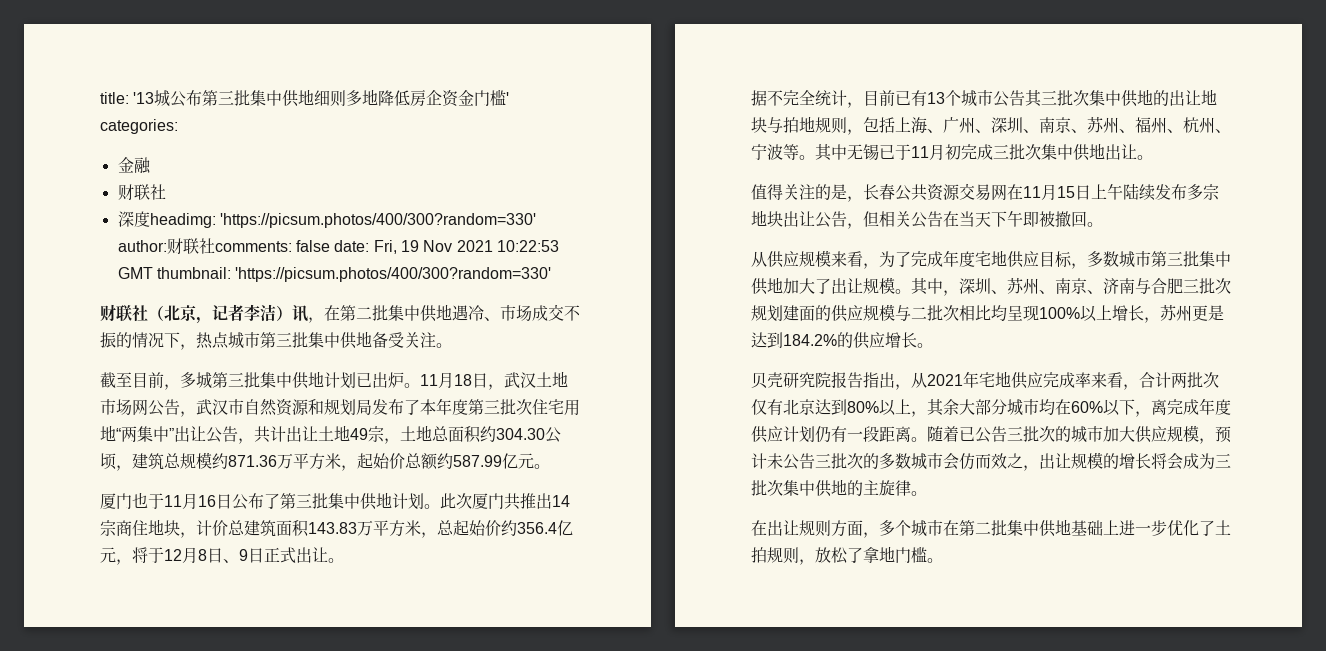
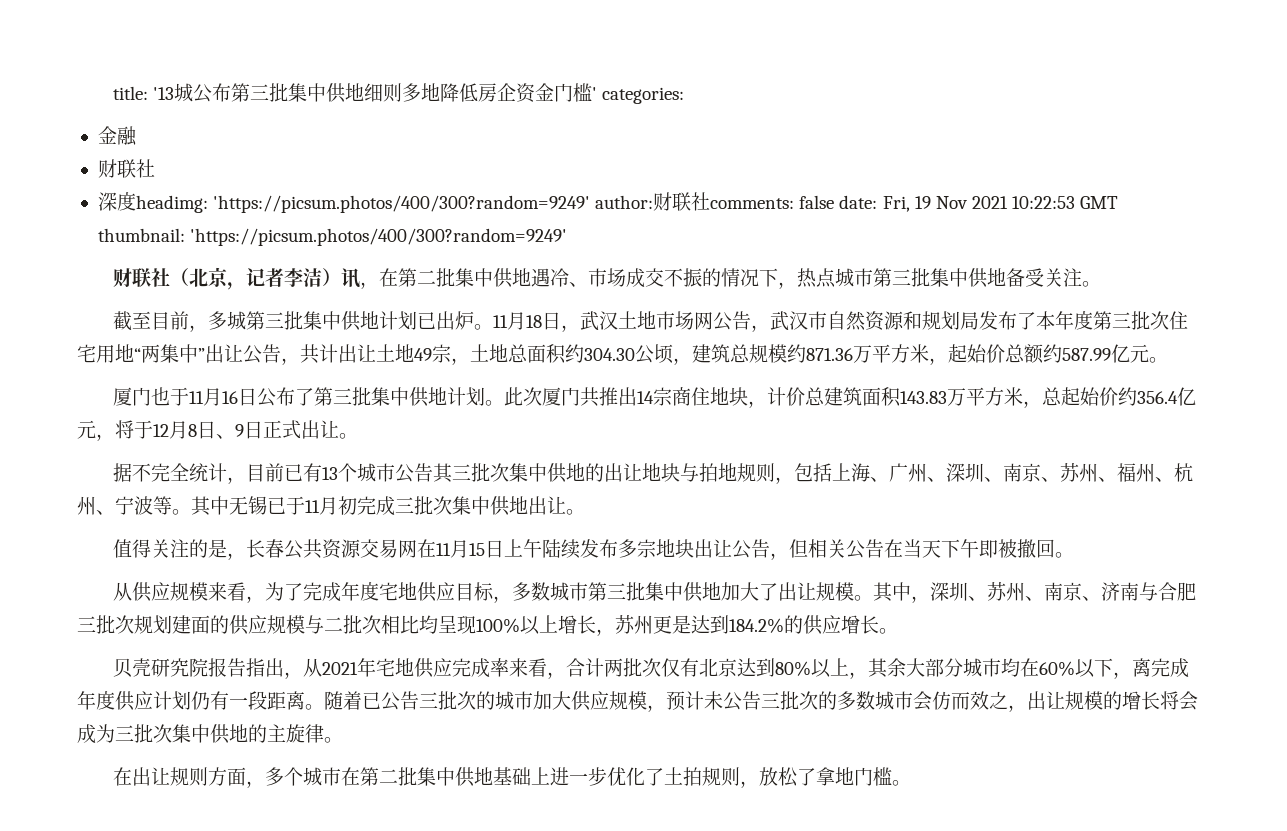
[219,213,536,228] 'https://picsum.photos/400/300?random=330' -> [213,195,591,213] 'https://picsum.photos/400/300?random=9249'
[235,267,552,282] 'https://picsum.photos/400/300?random=330' -> [190,228,568,246] 'https://picsum.photos/400/300?random=9249'

